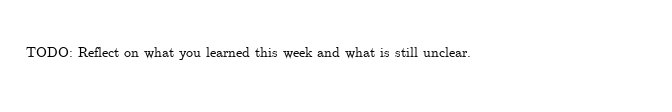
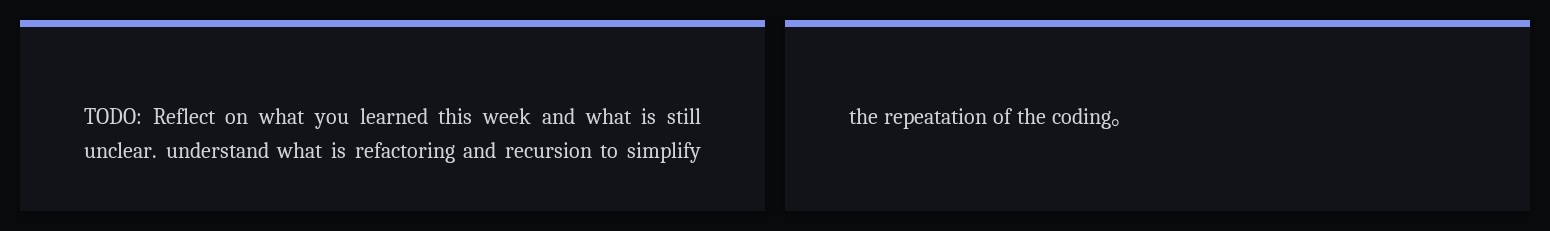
(471, 52) none -> [165,142,701,163] [849,108,1133,129] understand what is refactoring and recursion to simplify the repeatation of the coding。

